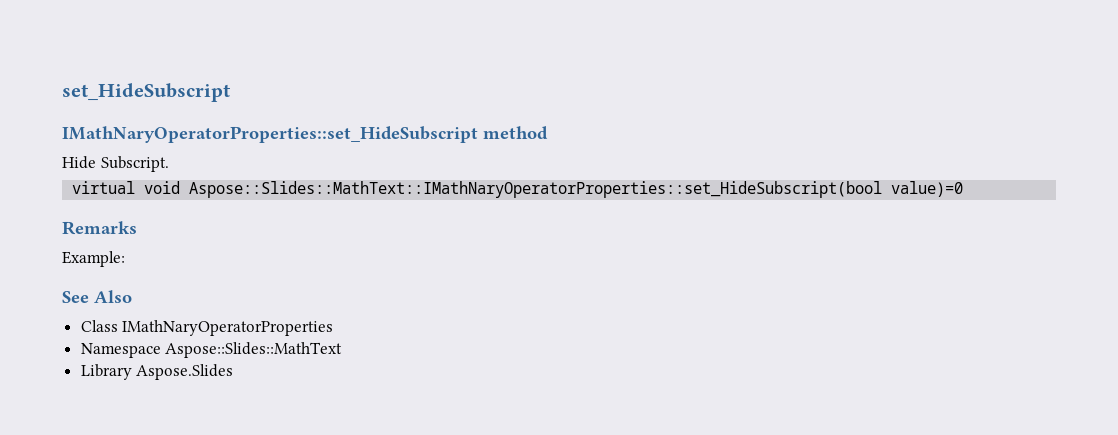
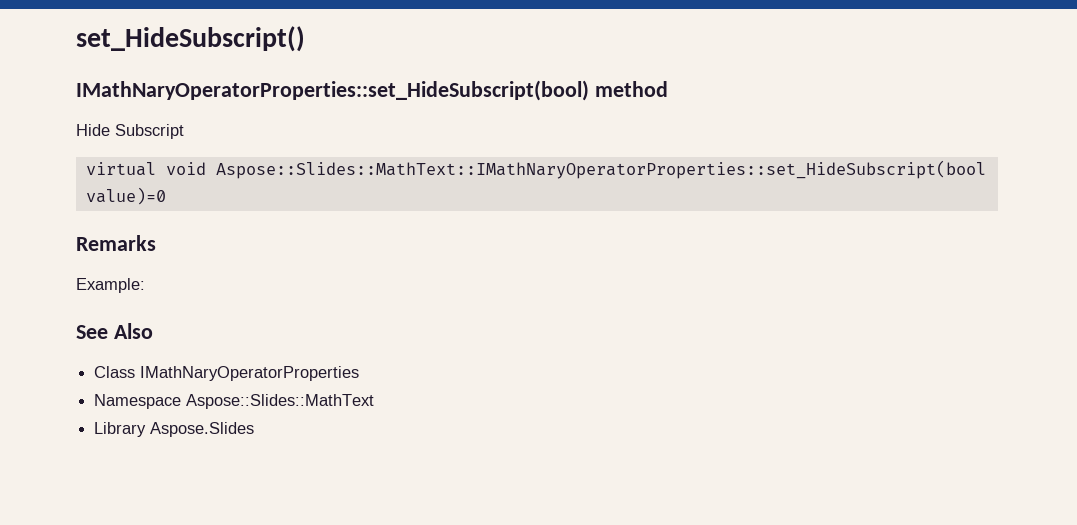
[62,83,230,102] [62,126,478,143] set_HideSubscript // IMathNaryOperatorProperties::set_HideSubscript -> [76,26,305,52] [76,80,589,101] set_HideSubscript() // IMathNaryOperatorProperties::set_HideSubscript(bool)
[100,156,169,172] Subscript. -> [115,124,184,139] Subscript

